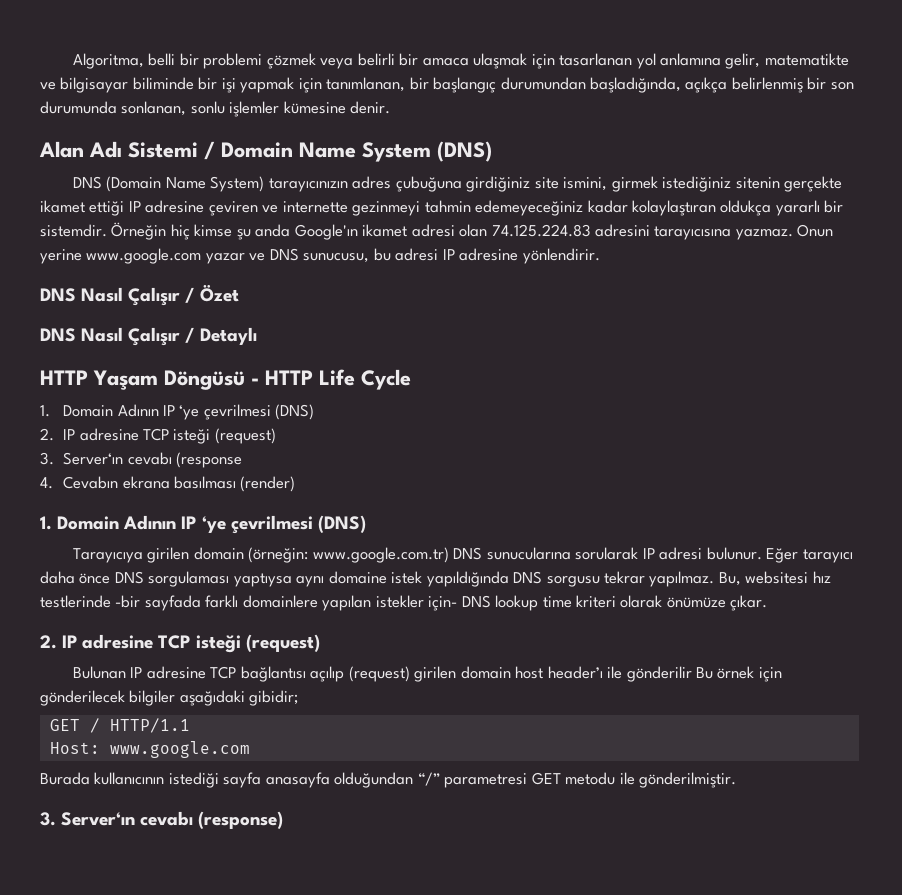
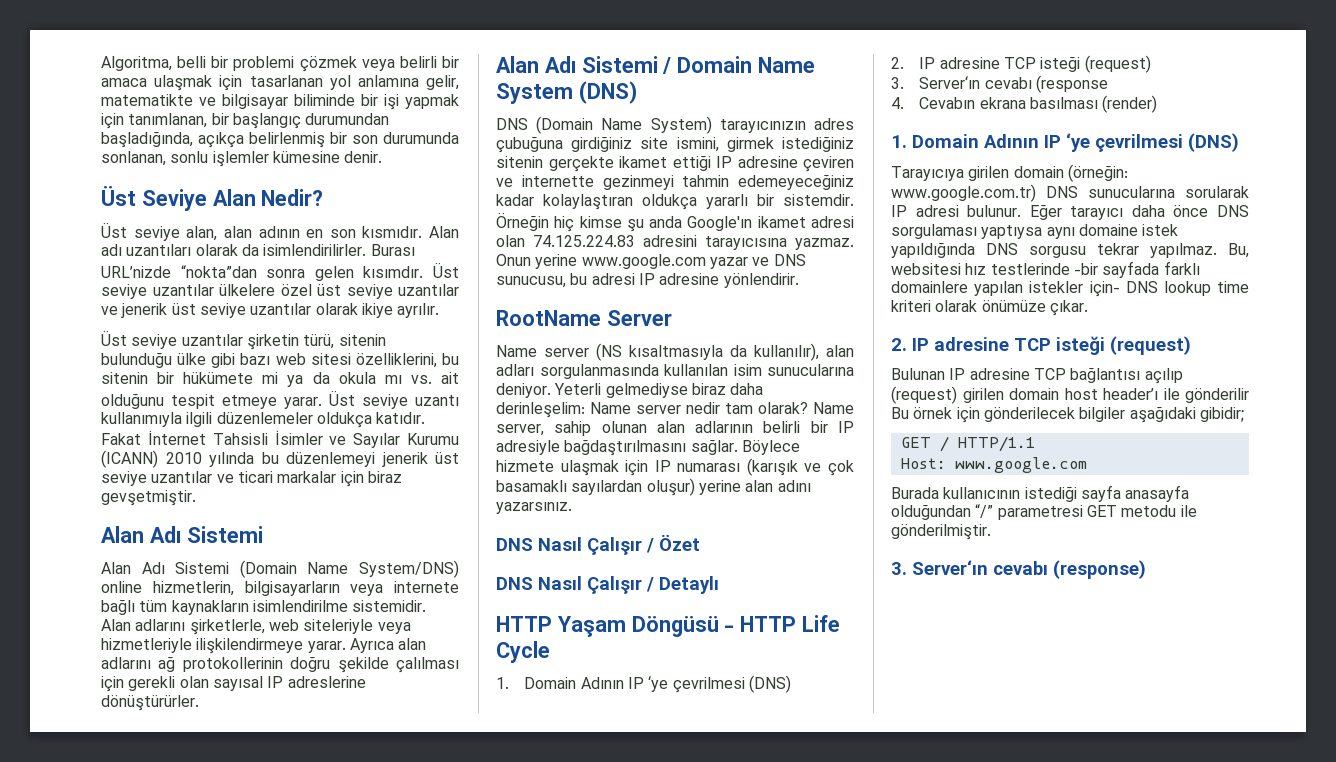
(391, 107) none -> [101,186,324,211] [101,222,459,241] [101,244,415,256] [101,262,460,281] [101,284,459,299] [101,303,440,318] [101,330,386,350] [101,352,459,368] [101,372,459,387] [101,390,459,409] [101,412,426,428] [101,430,459,448] [101,450,459,468] [101,471,402,487] [101,490,196,506] [101,526,263,543] [101,560,459,578] [101,581,459,596] [101,599,427,615] [101,619,411,635] [101,638,427,654] [101,656,460,673] [101,676,366,692] [101,695,199,711] // Üst Seviye Alan Nedir? // Üst seviye alan, alan adının en son kısmıdır. Alan adı uzantıları olarak da isimlendirilirler. Burası URL’nizde “nokta”dan sonra gelen kısımdır. Üst seviye uzantılar ülkelere özel üst seviye uzantılar ve jenerik üst seviye uzantılar olarak ikiye ayrılır. // Üst seviye uzantılar şirketin türü, sitenin bulunduğu ülke gibi bazı web sitesi özelliklerini, bu sitenin bir hükümete mi ya da okula mı vs. ait olduğunu tespit etmeye yarar. Üst seviye uzantı kullanımıyla ilgili düzenlemeler oldukça katıdır. Fakat İnternet Tahsisli İsimler ve Sayılar Kurumu (ICANN) 2010 yılında bu düzenlemeyi jenerik üst seviye uzantılar ve ticari markalar için biraz gevşetmiştir. // Alan Adı Sistemi // Alan Adı Sistemi (Domain Name System/DNS) online hizmetlerin, bilgisayarların veya internete bağlı tüm kaynakların isimlendirilme sistemidir. Alan adlarını şirketlerle, web siteleriyle veya hizmetleriyle ilişkilendirmeye yarar. Ayrıca alan adlarını ağ protokollerinin doğru şekilde çalılması için gerekli olan sayısal IP adreslerine dönüştürürler.
(600, 256) none -> [496,310,672,326] [496,343,854,361] [496,364,854,379] [496,383,764,398] [496,402,854,418] [496,421,854,436] [496,439,800,456] [496,458,854,476] [496,478,811,496] [496,502,572,514] // RootName Server // Name server (NS kısaltmasıyla da kullanılır), alan adları sorgulanmasında kullanılan isim sunucularına deniyor. Yeterli gelmediyse biraz daha derinleşelim: Name server nedir tam olarak? Name server, sahip olunan alan adlarının belirli bir IP adresiyle bağdaştırılmasını sağlar. Böylece hizmete ulaşmak için IP numarası (karışık ve çok basamaklı sayılardan oluşur) yerine alan adını yazarsınız.

